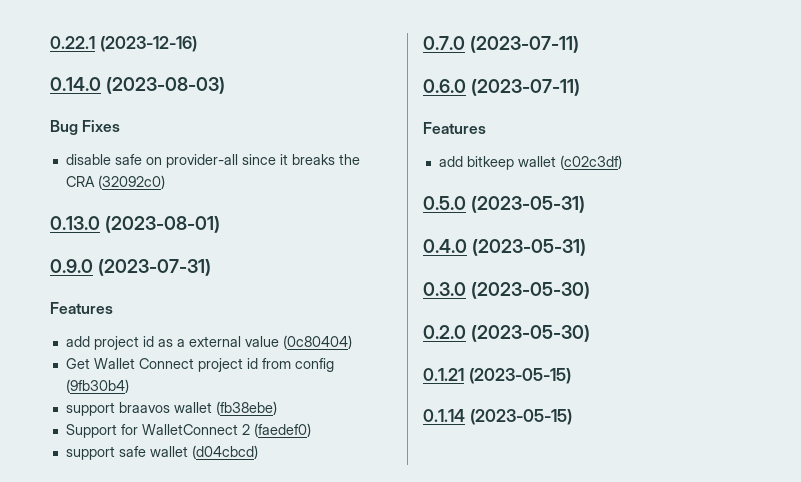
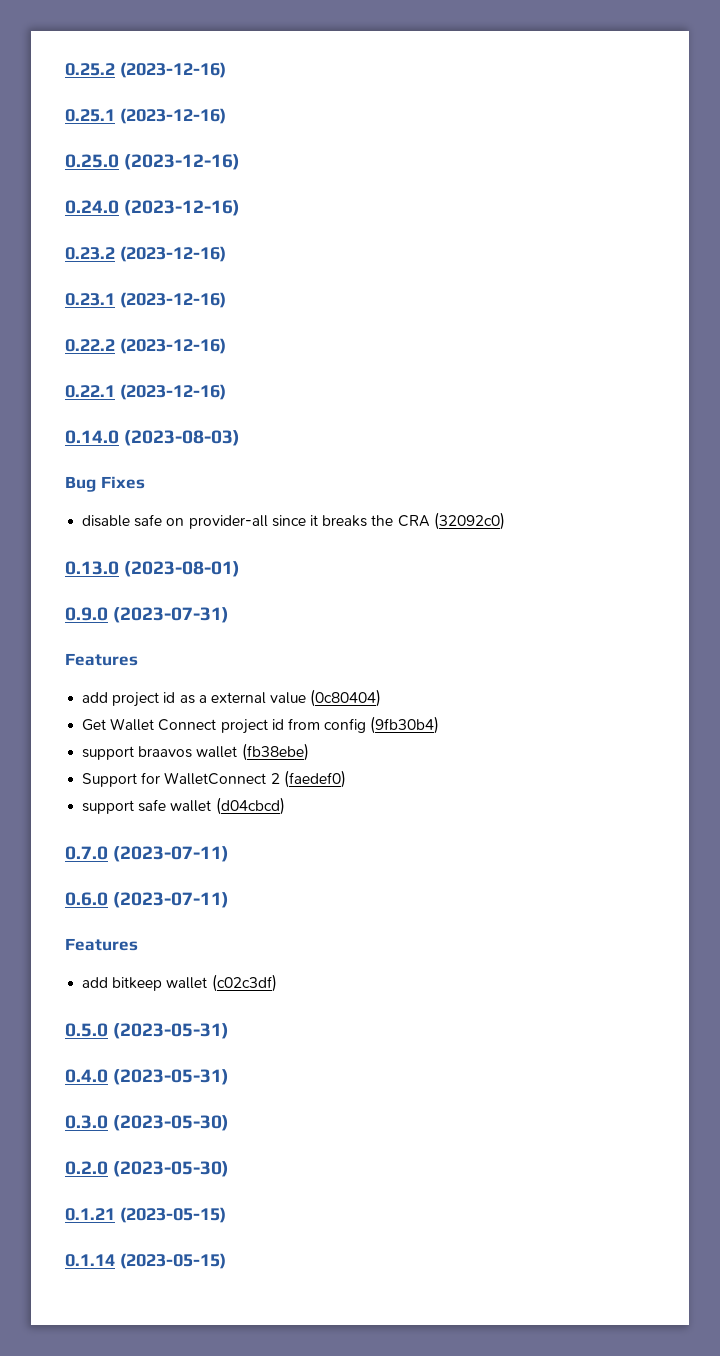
(50, 42) none -> [65,62,226,78] [65,108,226,124] [65,154,241,170] [65,200,241,216] [65,246,226,262] [65,292,226,308] [65,338,226,354] 0.25.2 (2023-12-16) // 0.25.1 (2023-12-16) // 0.25.0 (2023-12-16) // 0.24.0 (2023-12-16) // 0.23.2 (2023-12-16) // 0.23.1 (2023-12-16) // 0.22.2 (2023-12-16) //

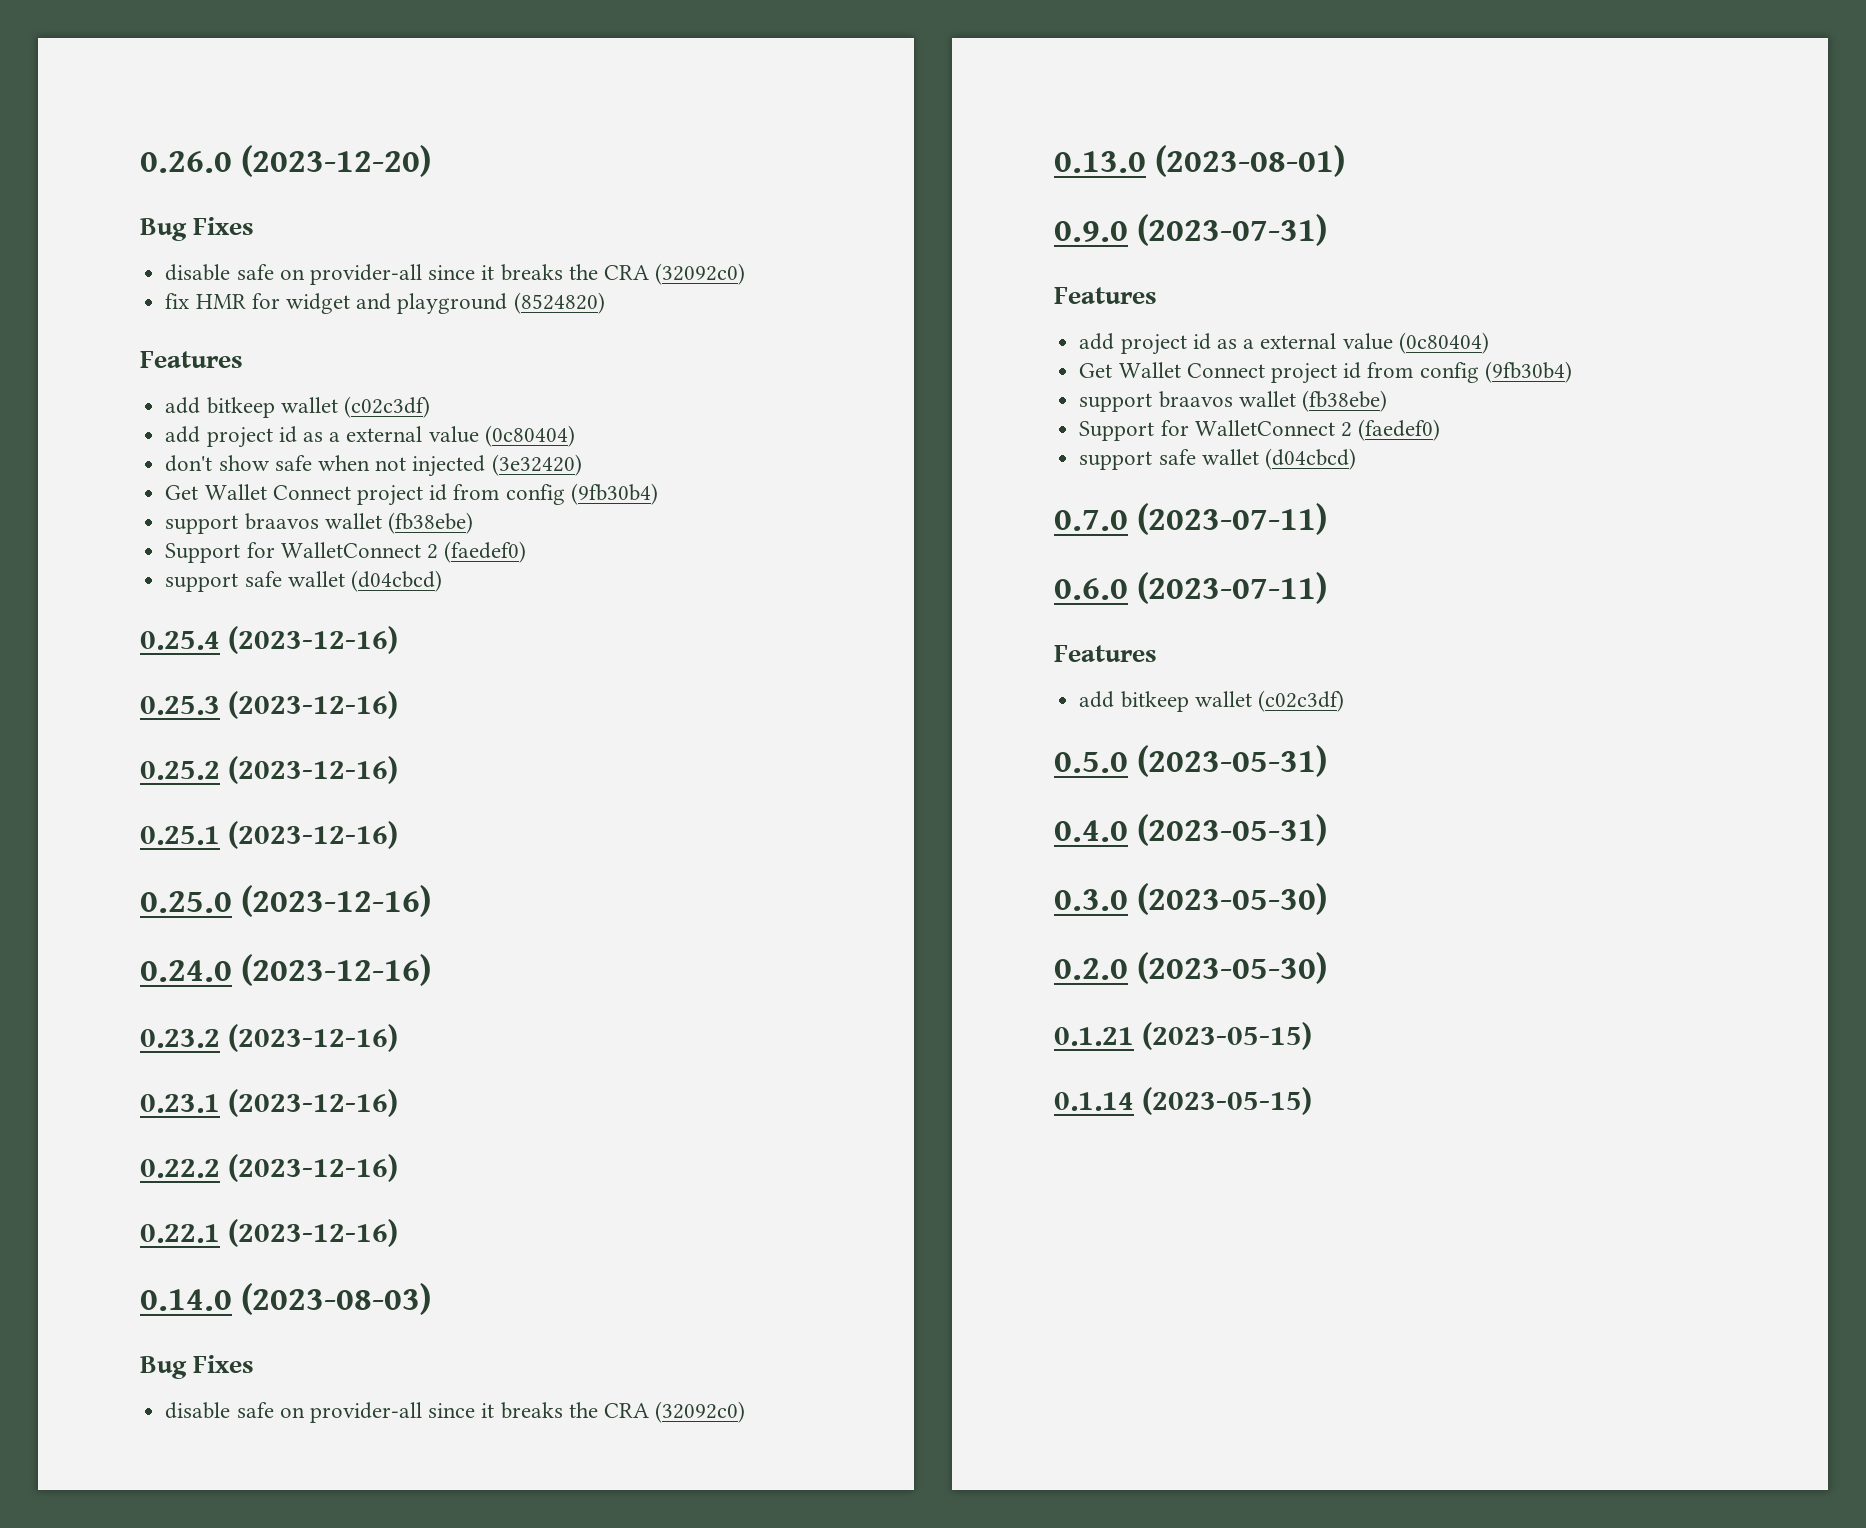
(65, 69) none -> [140,145,432,177] [140,217,255,241] [165,263,746,285] [165,292,605,314] [140,351,243,368] [165,396,430,418] [165,425,575,448] [165,454,582,477] [165,483,658,506] [165,512,473,534] [165,541,527,563] [165,570,442,592] [140,626,399,654] [140,691,399,719] 0.26.0 (2023-12-20) // Bug Fixes // disable safe on provider-all since it breaks the CRA (32092c0) // fix HMR for widget and playground (8524820) // Features // add bitkeep wallet (c02c3df) // add project id as a external value (0c80404) // don't show safe when not injected (3e32420) // Get Wallet Connect project id from config (9fb30b4) // support braavos wallet (fb38ebe) // Support for WalletConnect 2 (faedef0) // support safe wallet (d04cbcd) // 0.25.4 (2023-12-16) // 0.25.3 (2023-12-16) //

